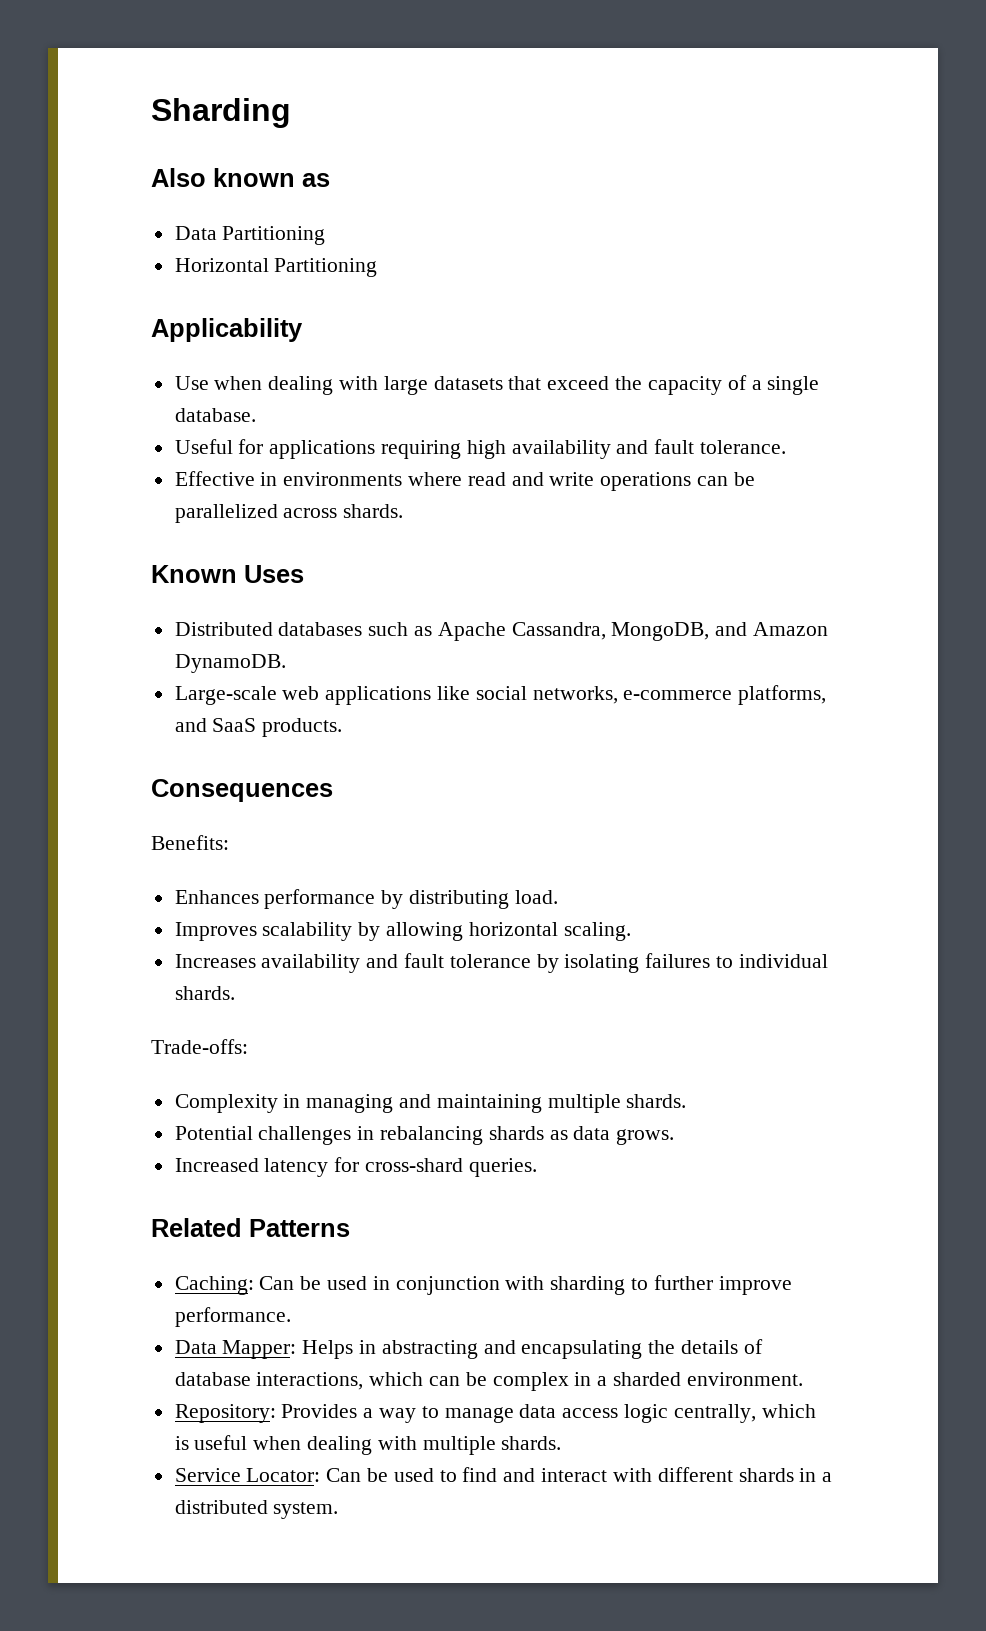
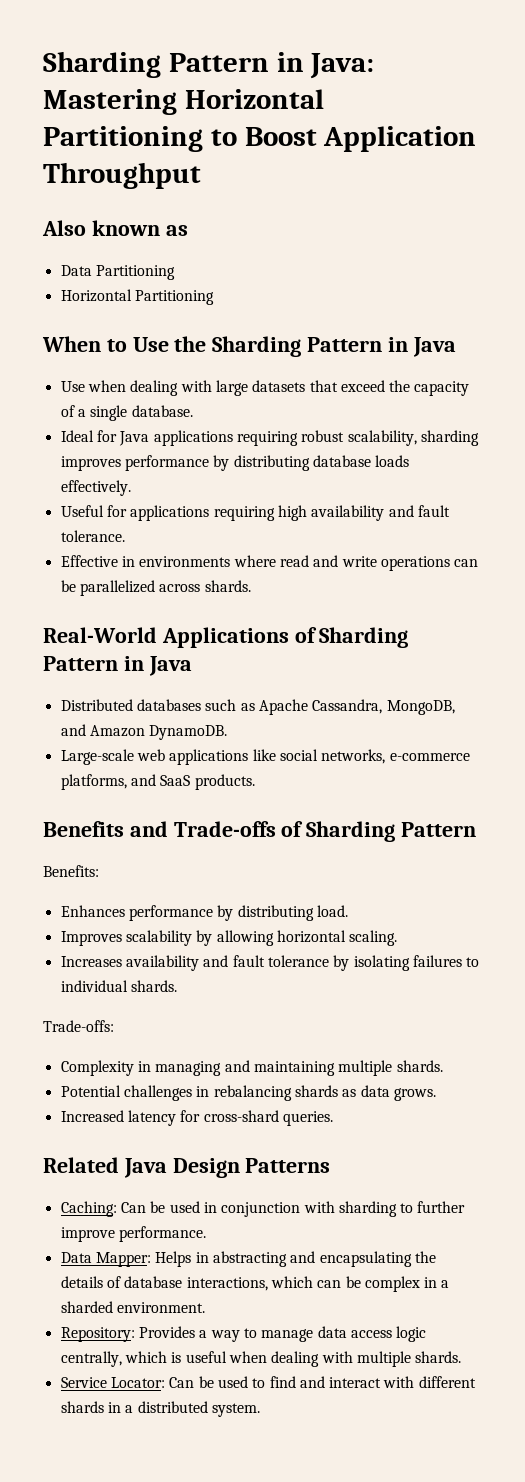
[151,98,291,128] Sharding -> [43,51,375,79] [43,89,324,115] [43,126,477,152] [43,162,201,189] Sharding Pattern in Java: Mastering Horizontal Partitioning to Boost Application Throughput
[151,318,303,342] Applicability -> [42,336,456,357] When to Use the Sharding Pattern in Java
(256, 415) none -> [60,430,479,446] [60,455,410,471] [60,480,131,496] // Ideal for Java applications requiring robust scalability, sharding improves performance by distributing database loads effectively.
[151,565,304,583] Known Uses -> [43,627,409,648] [43,656,192,676] Real-World Applications of Sharding Pattern in Java
[151,779,333,802] Consequences -> [43,821,477,842] Benefits and Trade-offs of Sharding Pattern
(242, 1227) none -> [123,1158,240,1178] Java Design

